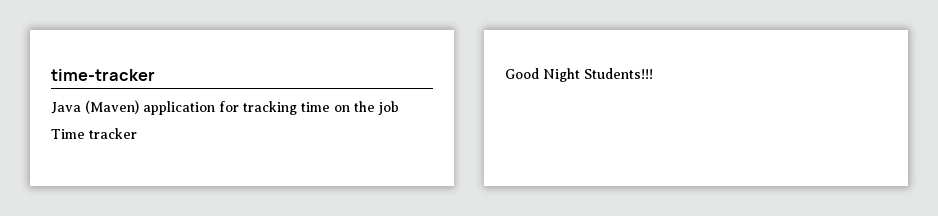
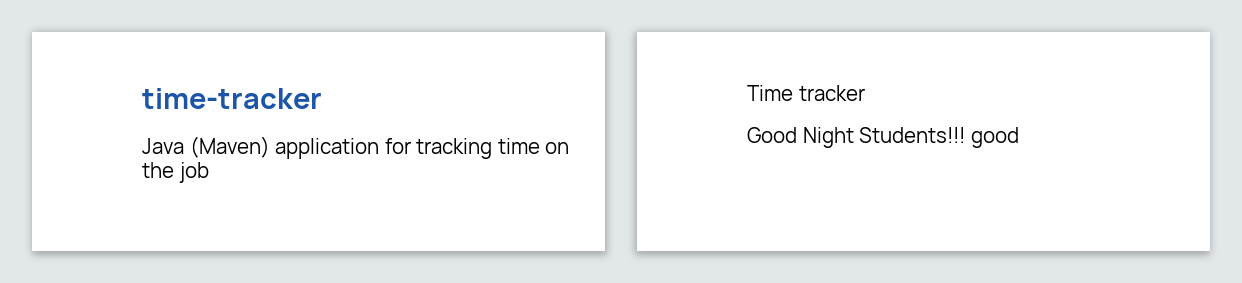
(653, 73) none -> [970,127,1019,148] good

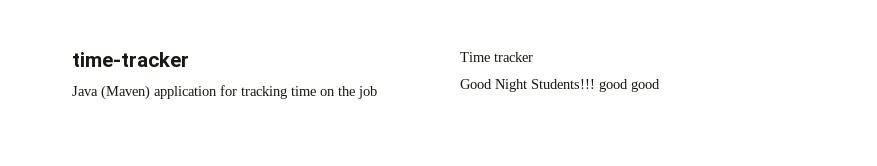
(1019, 137) none -> [631,79,660,92] good

